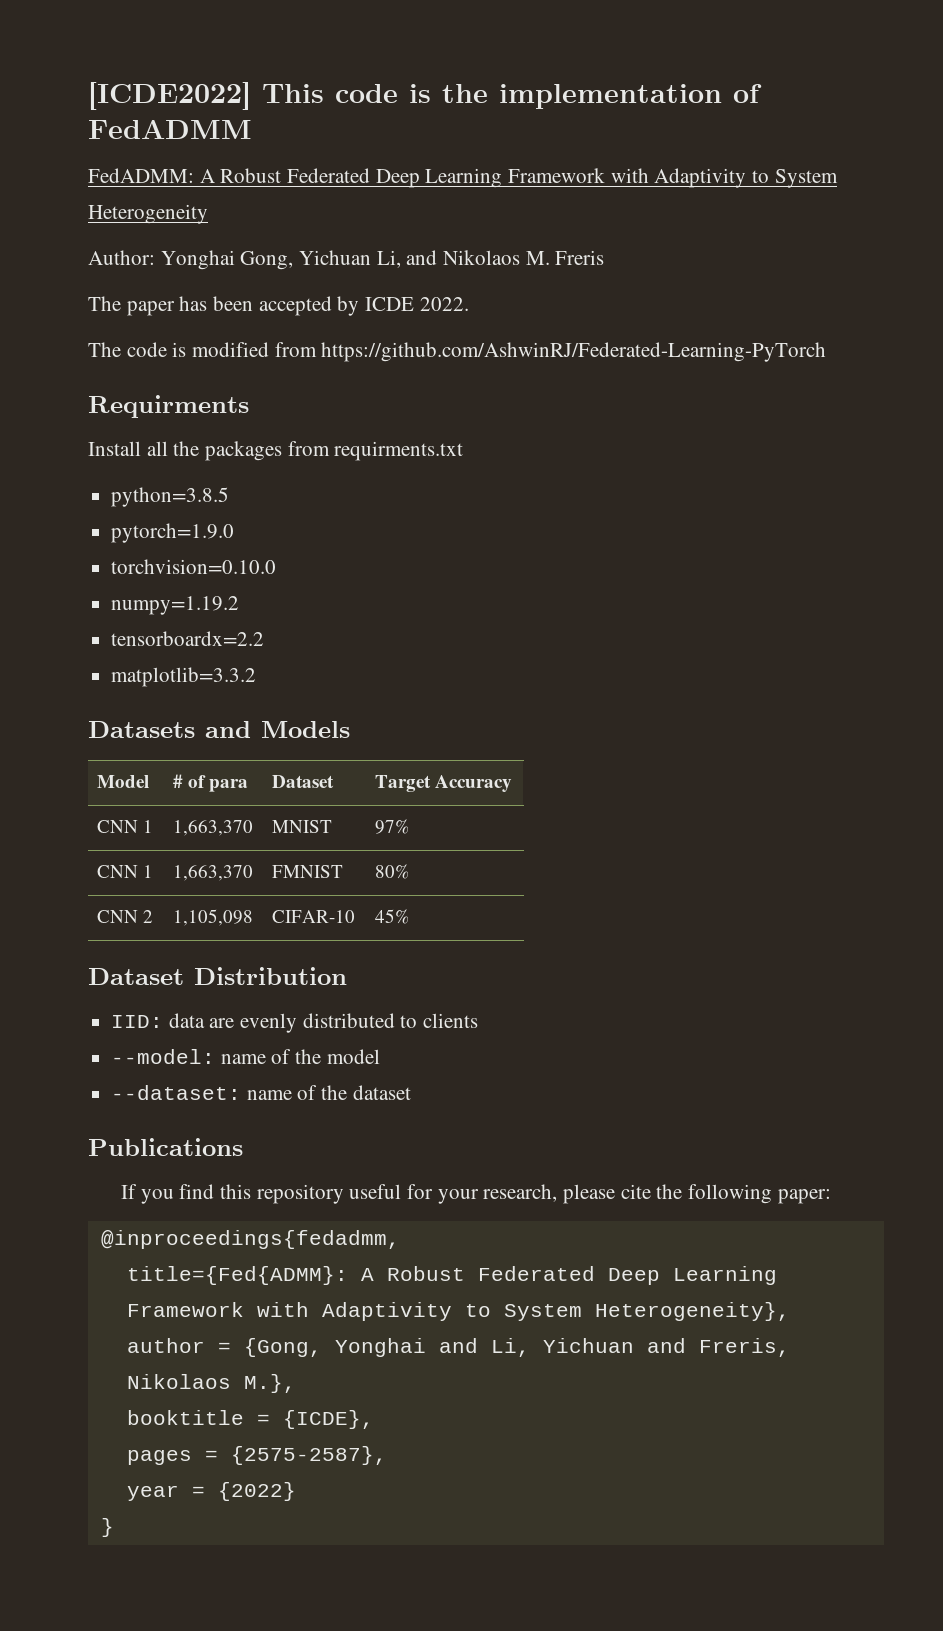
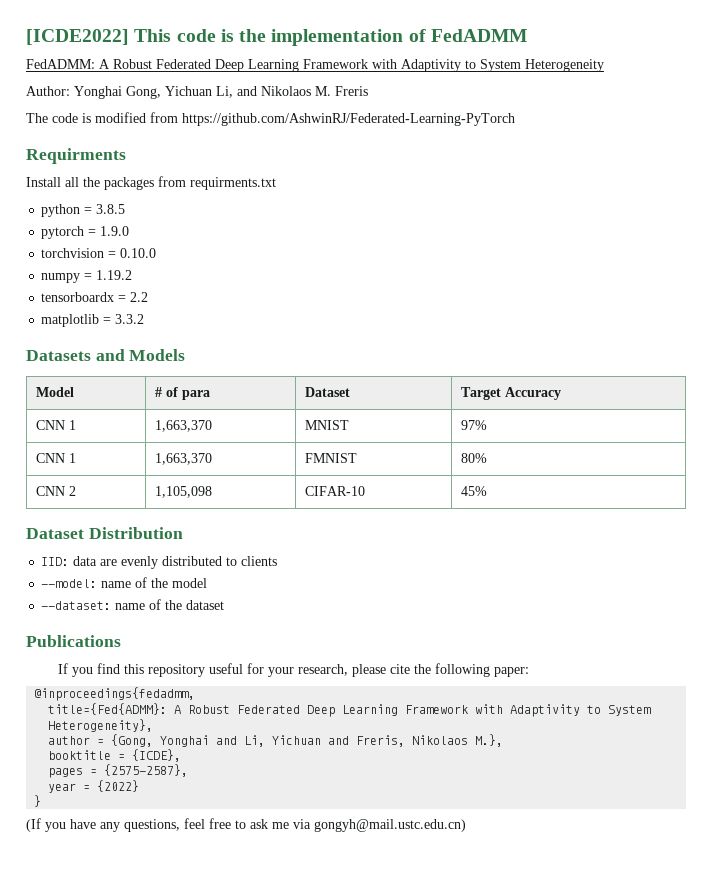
[88,296,469,316] // The paper has been accepted by ICDE 2022. -> (368, 91) none
[111,487,230,507] [111,523,235,543] [111,559,277,574] [111,596,240,615] [111,631,265,646] [111,667,257,687] python=3.8.5 // pytorch=1.9.0 // torchvision=0.10.0 // numpy=1.19.2 // tensorboardx=2.2 // matplotlib=3.3.2 -> [41,204,126,217] [41,226,130,239] [41,248,157,258] [41,270,133,283] [41,292,149,302] [41,314,145,327] python = 3.8.5 // pytorch = 1.9.0 // torchvision = 0.10.0 // numpy = 1.19.2 // tensorboardx = 2.2 // matplotlib = 3.3.2
(114, 1527) none -> [26,818,466,832] // (If you have any questions, feel free to ask me via gongyh@mail.ustc.edu.cn)

